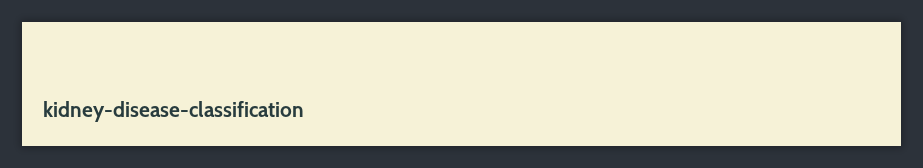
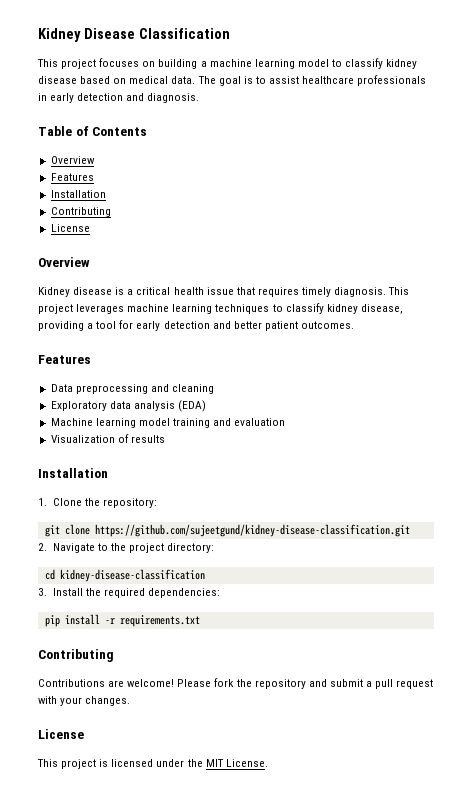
[43,101,304,122] kidney-disease-classification -> [38,28,230,42] [37,58,418,69] [38,75,427,86] [38,93,200,103] [38,126,148,136] [50,156,95,164] [50,173,94,181] [50,190,106,198] [50,207,111,217] [50,224,90,232] [38,257,90,267] [38,287,410,297] [38,303,403,314] [38,320,354,331] [38,355,91,364] [50,384,214,394] [50,400,206,412] [50,418,286,428] [50,434,165,443] [38,468,108,478] [38,498,157,508] [44,524,410,537] [38,543,215,553] [44,569,205,582] [38,588,221,598] [44,614,200,627] [38,649,114,662] [38,678,434,689] [38,696,131,706] [38,729,84,739] [37,759,268,769] Kidney Disease Classification // This project focuses on building a machine learning model to classify kidney disease based on medical data. The goal is to assist healthcare professionals in early detection and diagnosis. // Table of Contents // Overview // Features // Installation // Contributing // License // Overview // Kidney disease is a critical health issue that requires timely diagnosis. This project leverages machine learning techniques to classify kidney disease, providing a tool for early detection and better patient outcomes. // Features // Data preprocessing and cleaning // Exploratory data analysis (EDA) // Machine learning model training and evaluation // Visualization of results // Installation // 1. Clone the repository: // git clone https://github.com/sujeetgund/kidney-disease-classification.git // 2. Navigate to the project directory: // cd kidney-disease-classification // 3. Install the required dependencies: // pip install -r requirements.txt // Contributing // Contributions are welcome! Please fork the repository and submit a pull request with your changes. // License // This project is licensed under the MIT License.

